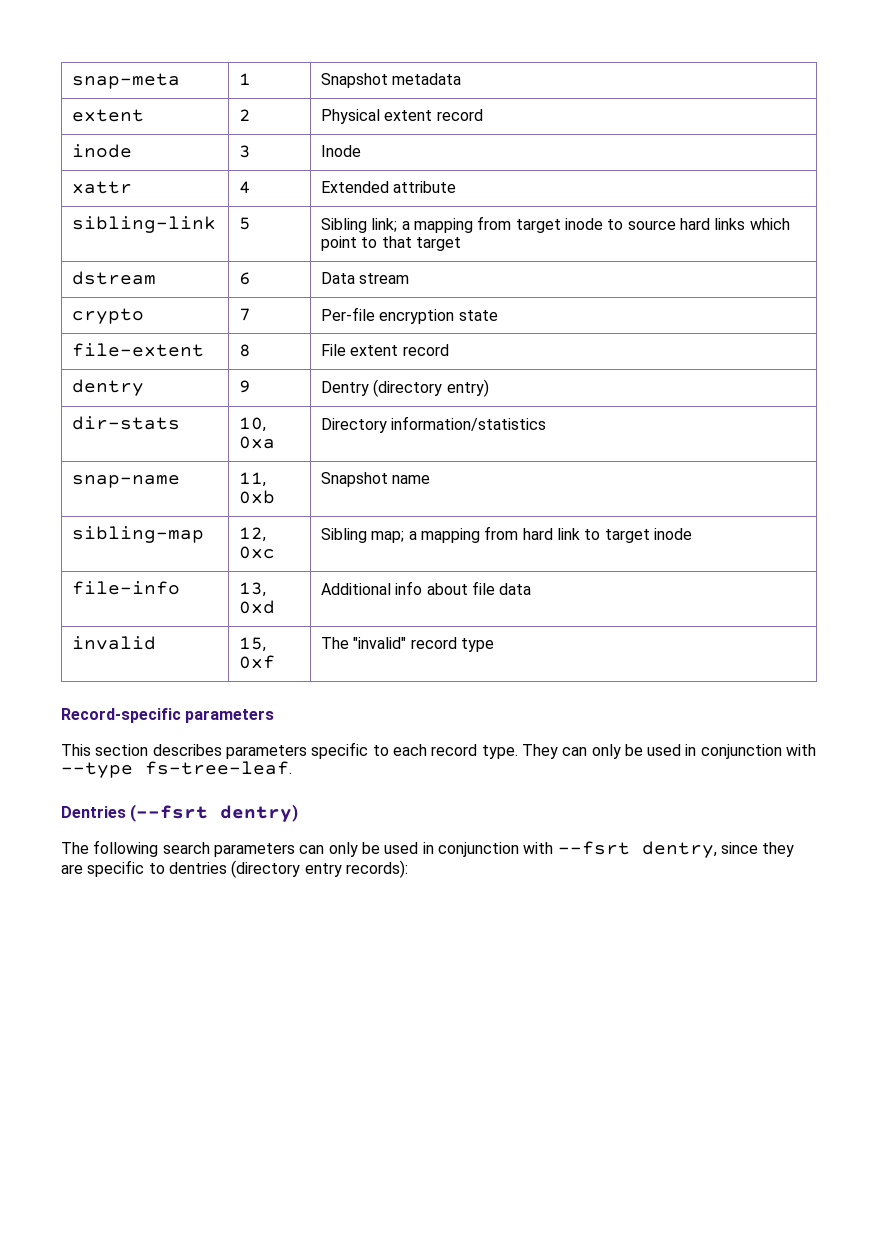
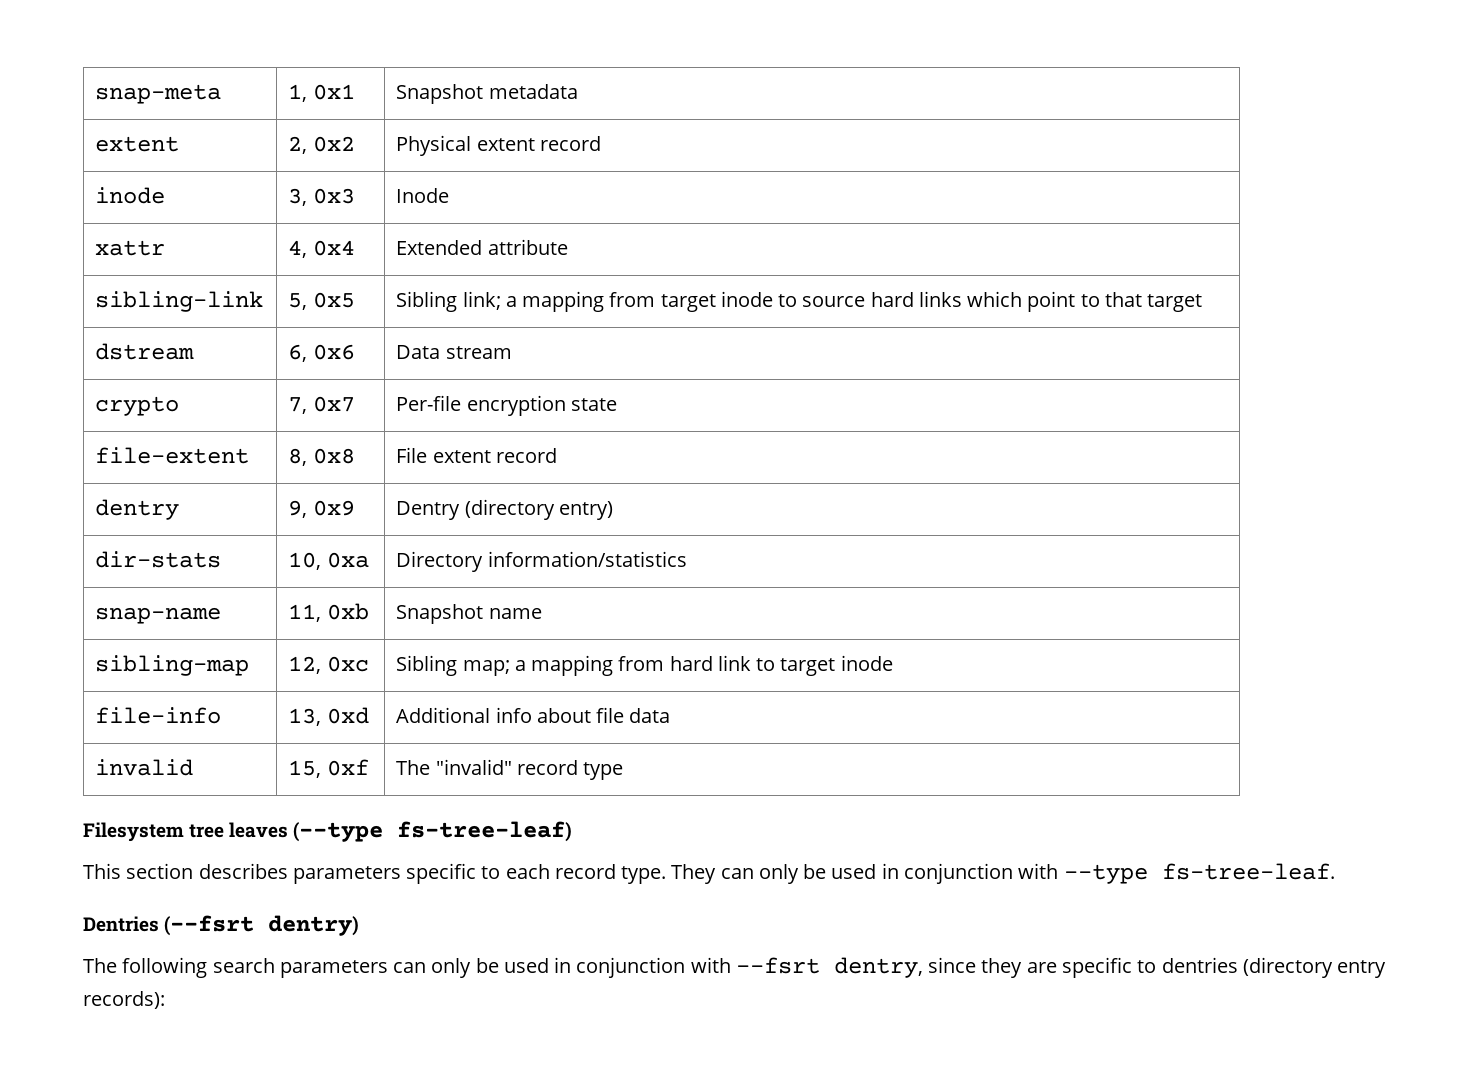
[239,73,252,85] 1 -> [288,84,355,102] 1, 0x1
[239,109,252,121] 2 -> [288,136,355,154] 2, 0x2
[239,145,252,158] 3 -> [288,188,355,206] 3, 0x3
[239,181,252,194] 4 -> [288,240,355,258] 4, 0x4
[239,217,252,230] 5 -> [288,292,355,310] 5, 0x5
[239,272,252,285] 6 -> [288,344,355,362] 6, 0x6
[239,308,252,321] 7 -> [288,396,355,414] 7, 0x7
[239,344,252,357] 8 -> [288,448,355,466] 8, 0x8
[239,380,252,393] 9 -> [288,500,355,518] 9, 0x9
[61,708,275,723] Record-specific parameters -> [83,821,573,842] Filesystem tree leaves (--type fs-tree-leaf)

